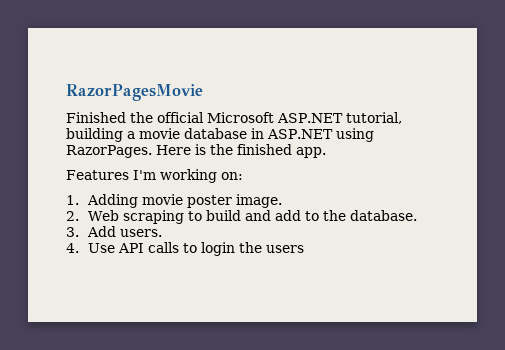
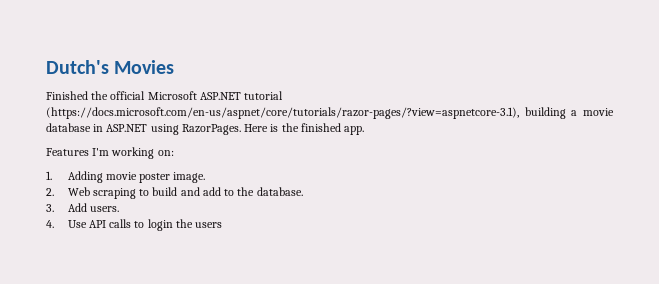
[66,84,203,101] RazorPagesMovie -> [46,60,175,74] Dutch's Movies
[345,112,402,124] tutorial, -> [244,91,284,100] [46,107,519,119] tutorial (https://docs.microsoft.com/en-us/aspnet/core/tutorials/razor-pages/?view=aspnetcore-3.1),

